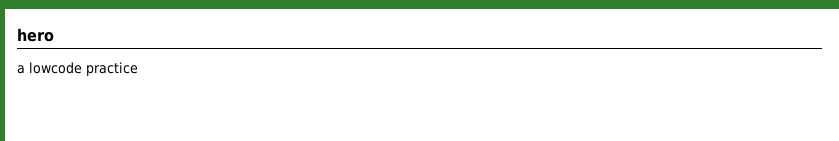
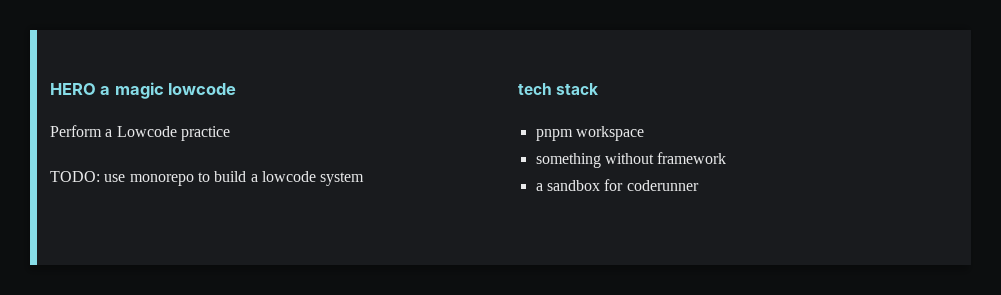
[17,28,54,42] [17,62,138,76] hero // a lowcode practice -> [50,82,237,99] [50,125,230,141] [50,171,365,186] [518,83,599,95] [535,126,644,141] [535,152,727,168] [535,179,699,191] HERO a magic lowcode // Perform a Lowcode practice // TODO: use monorepo to build a lowcode system // tech stack // pnpm workspace // something without framework // a sandbox for coderunner

